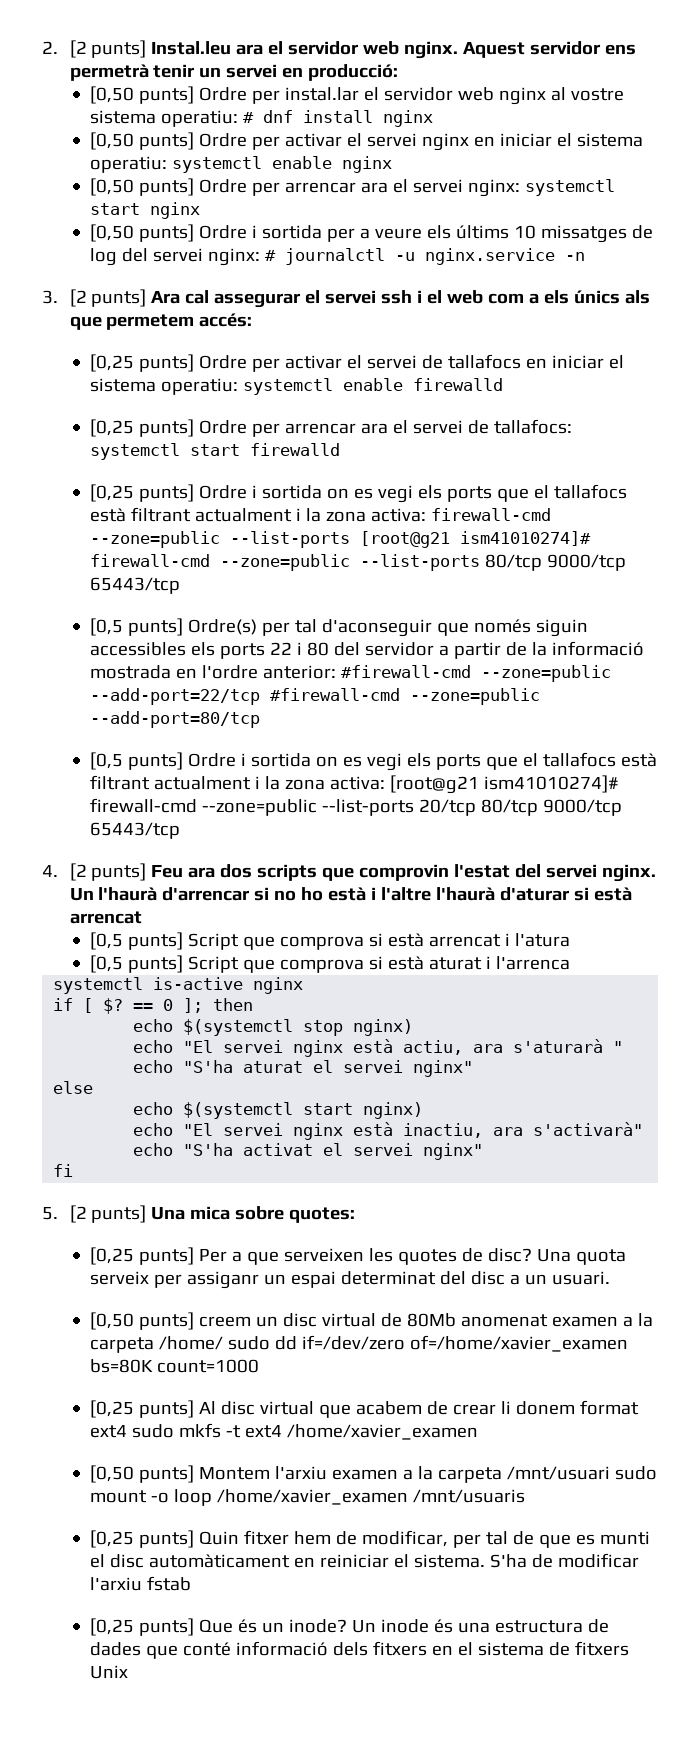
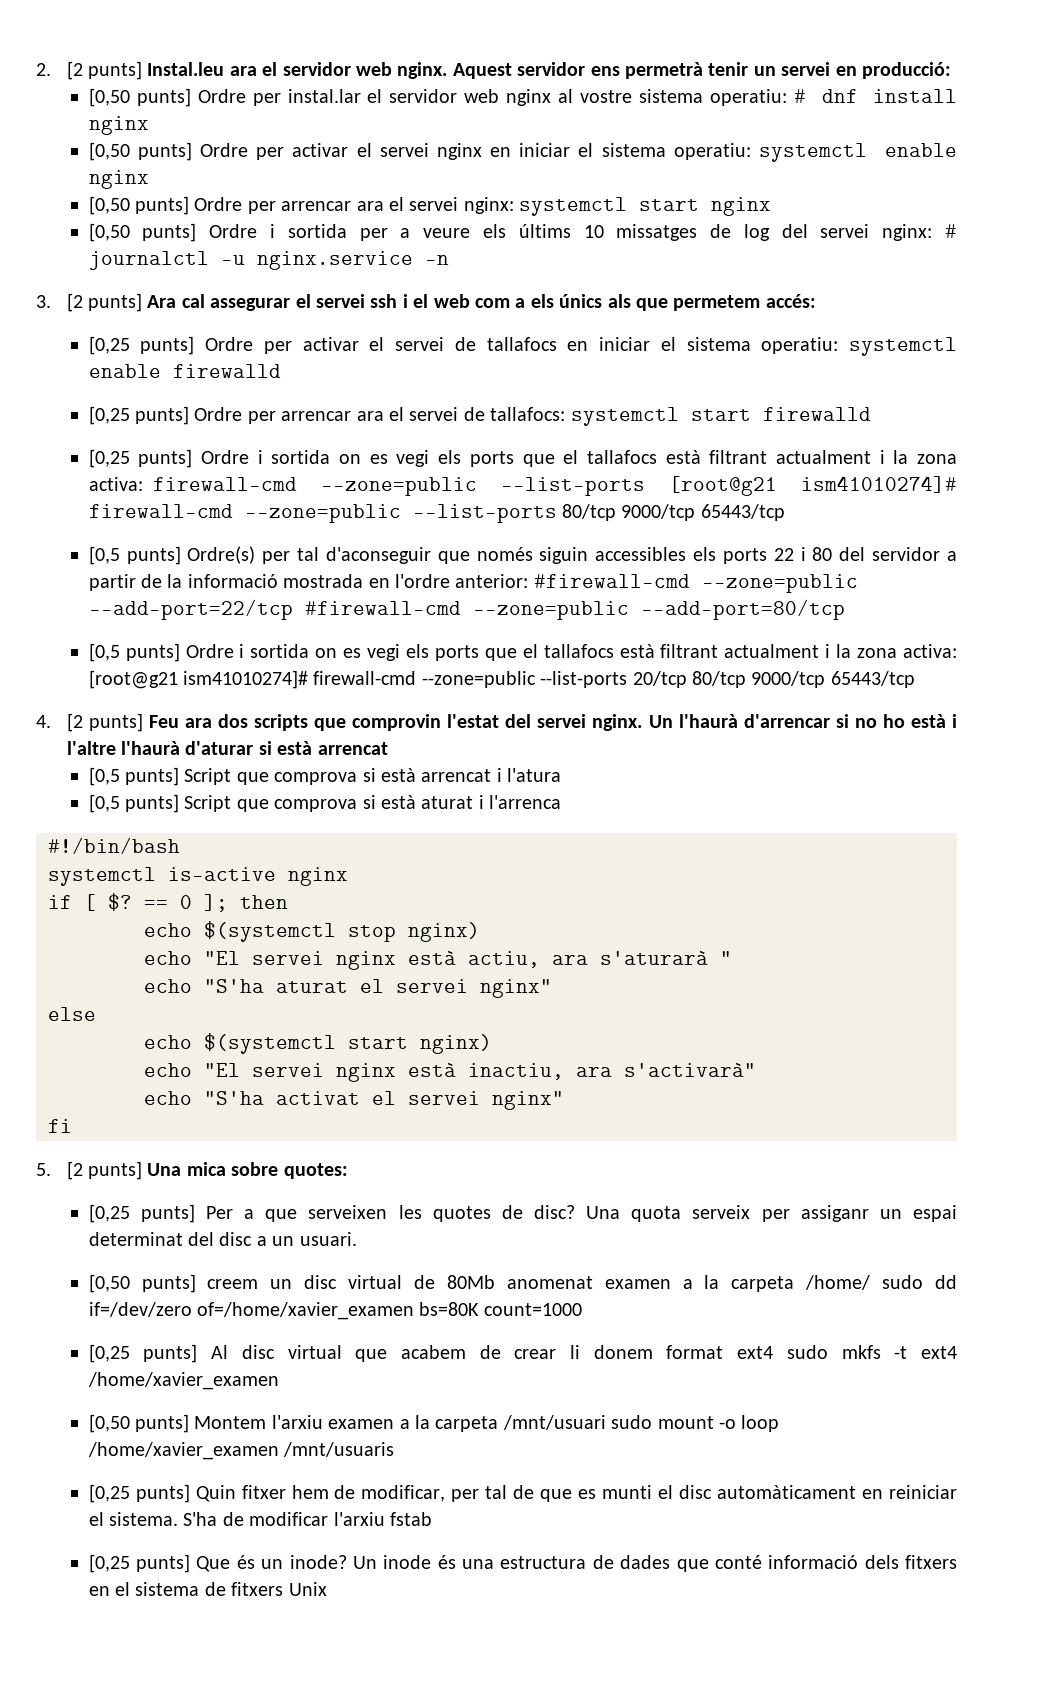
(570, 963) none -> [48,837,180,854] // #!/bin/bash

